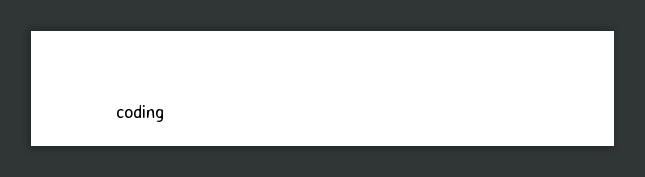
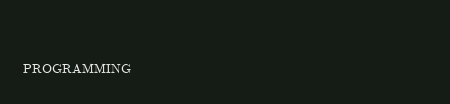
[116,105,164,122] coding -> [23,63,131,74] PROGRAMMING

